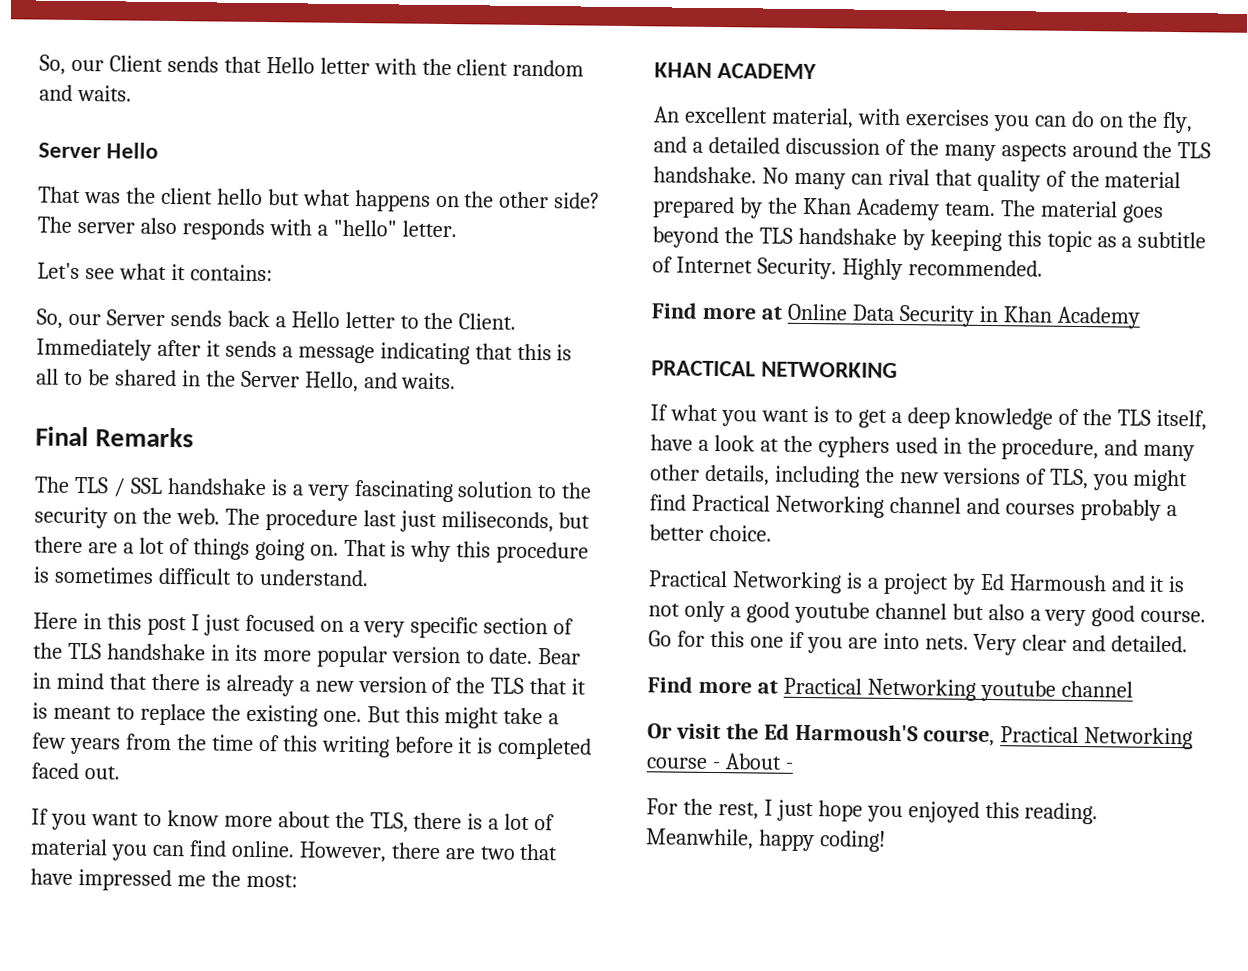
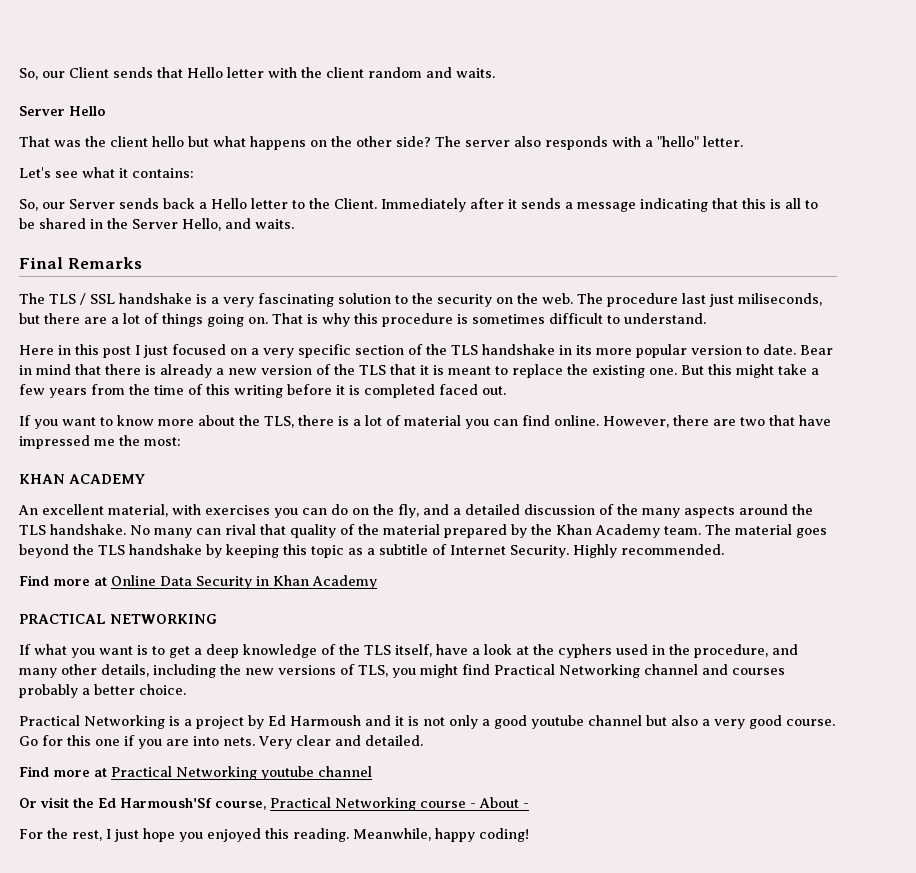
[794,723,919,742] Harmoush'S -> [120,798,212,808] Harmoush'Sf

